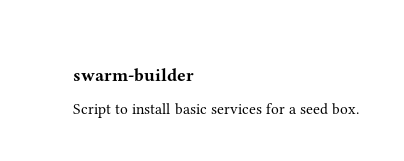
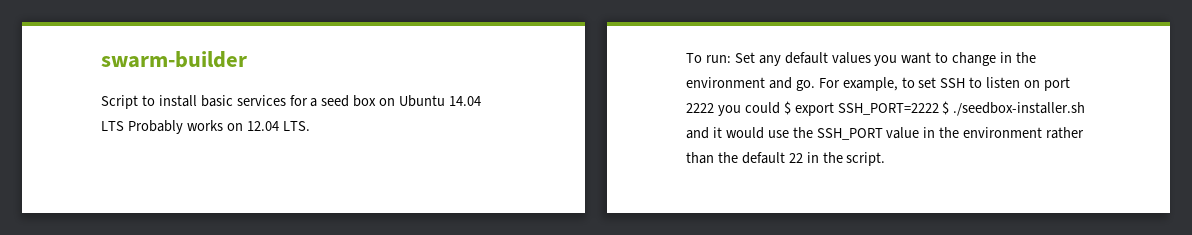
[332,103,360,115] box. -> [353,95,482,107] [101,120,310,134] [686,52,1037,66] [686,77,1071,91] [686,101,1086,116] [686,127,1085,140] [686,152,886,166] box on Ubuntu 14.04 LTS Probably works on 12.04 LTS. // To run: Set any default values you want to change in the environment and go. For example, to set SSH to listen on port 2222 you could $ export SSH_PORT=2222 $ ./seedbox-installer.sh and it would use the SSH_PORT value in the environment rather than the default 22 in the script.

